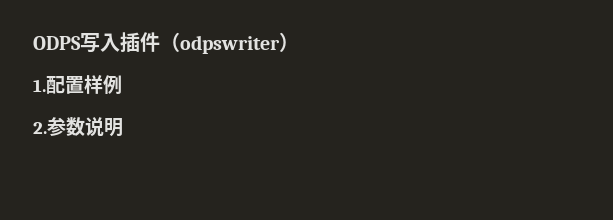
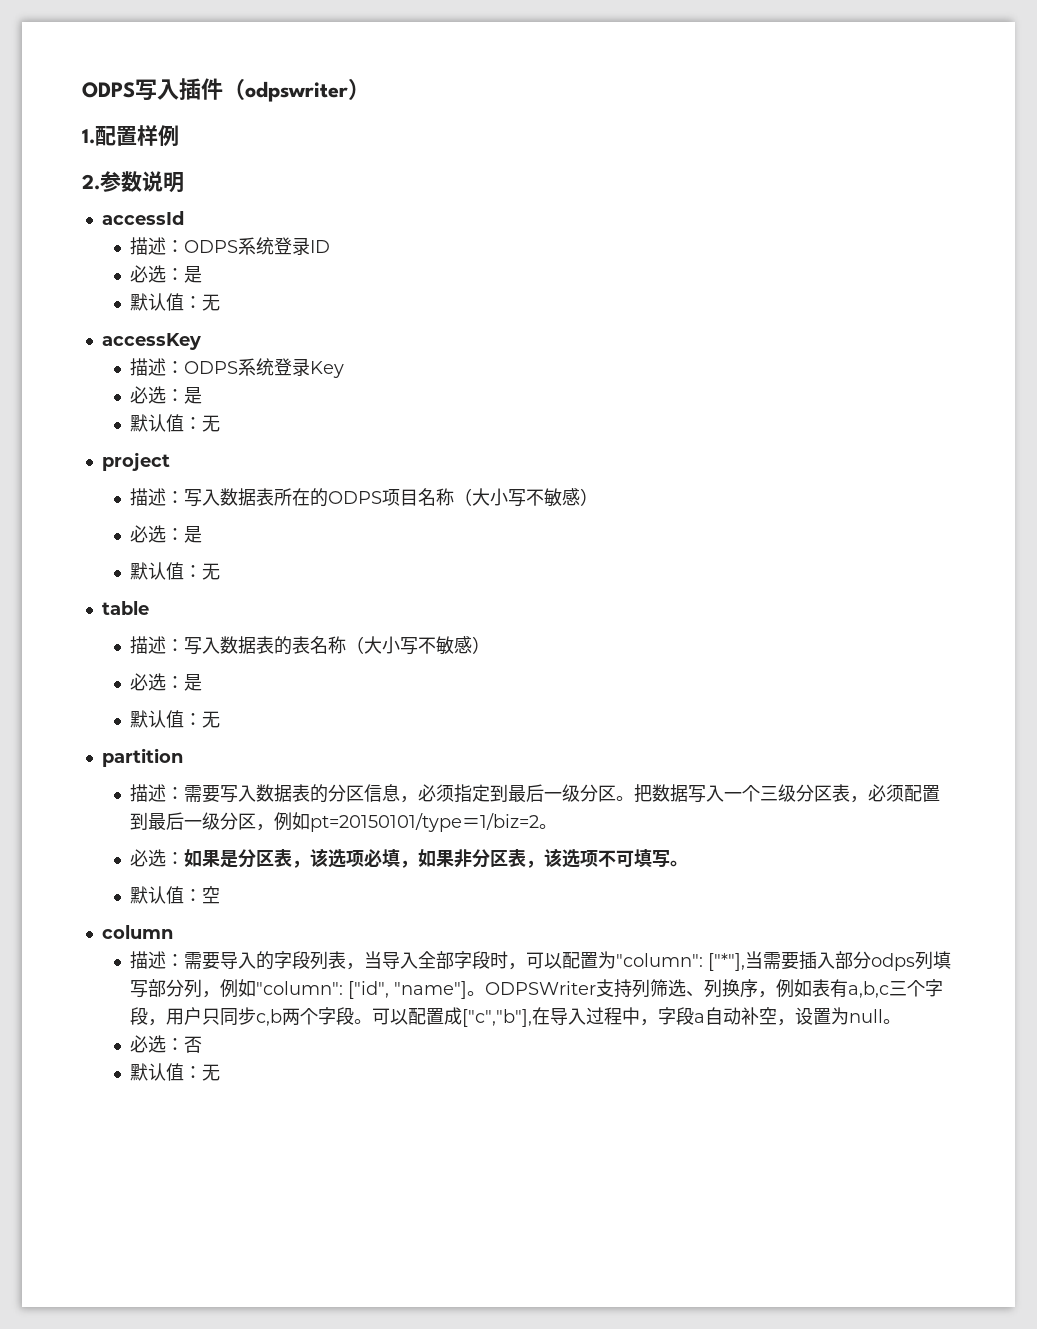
(123, 127) none -> [101,211,184,225] [129,237,330,255] [129,265,202,283] [129,293,220,311] [101,333,201,350] [129,358,344,378] [129,386,202,404] [129,414,220,432] [101,452,170,471] [129,488,598,507] [129,525,202,543] [129,562,220,580] [101,601,149,615] [129,636,490,655] [129,673,202,691] [129,710,220,728] [101,748,183,767] [129,784,940,803] [129,812,557,832] [129,848,688,868] [129,886,220,904] [101,925,173,939] [129,951,951,971] [129,979,943,999] [129,1007,901,1027] [129,1035,202,1053] [129,1063,220,1081] // accessId // 描述：ODPS系统登录ID // 必选：是 // 默认值：无 // accessKey // 描述：ODPS系统登录Key // 必选：是 // 默认值：无 // project // 描述：写入数据表所在的ODPS项目名称（大小写不敏感） // 必选：是 // 默认值：无 // table // 描述：写入数据表的表名称（大小写不敏感） // 必选：是 // 默认值：无 // partition // 描述：需要写入数据表的分区信息，必须指定到最后一级分区。把数据写入一个三级分区表，必须配置到最后一级分区，例如pt=20150101/type＝1/biz=2。 // 必选：如果是分区表，该选项必填，如果非分区表，该选项不可填写。 // 默认值：空 // column // 描述：需要导入的字段列表，当导入全部字段时，可以配置为"column": ["*"],当需要插入部分odps列填写部分列，例如"column": ["id", "name"]。ODPSWriter支持列筛选、列换序，例如表有a,b,c三个字段，用户只同步c,b两个字段。可以配置成["c","b"],在导入过程中，字段a自动补空，设置为null。 // 必选：否 // 默认值：无

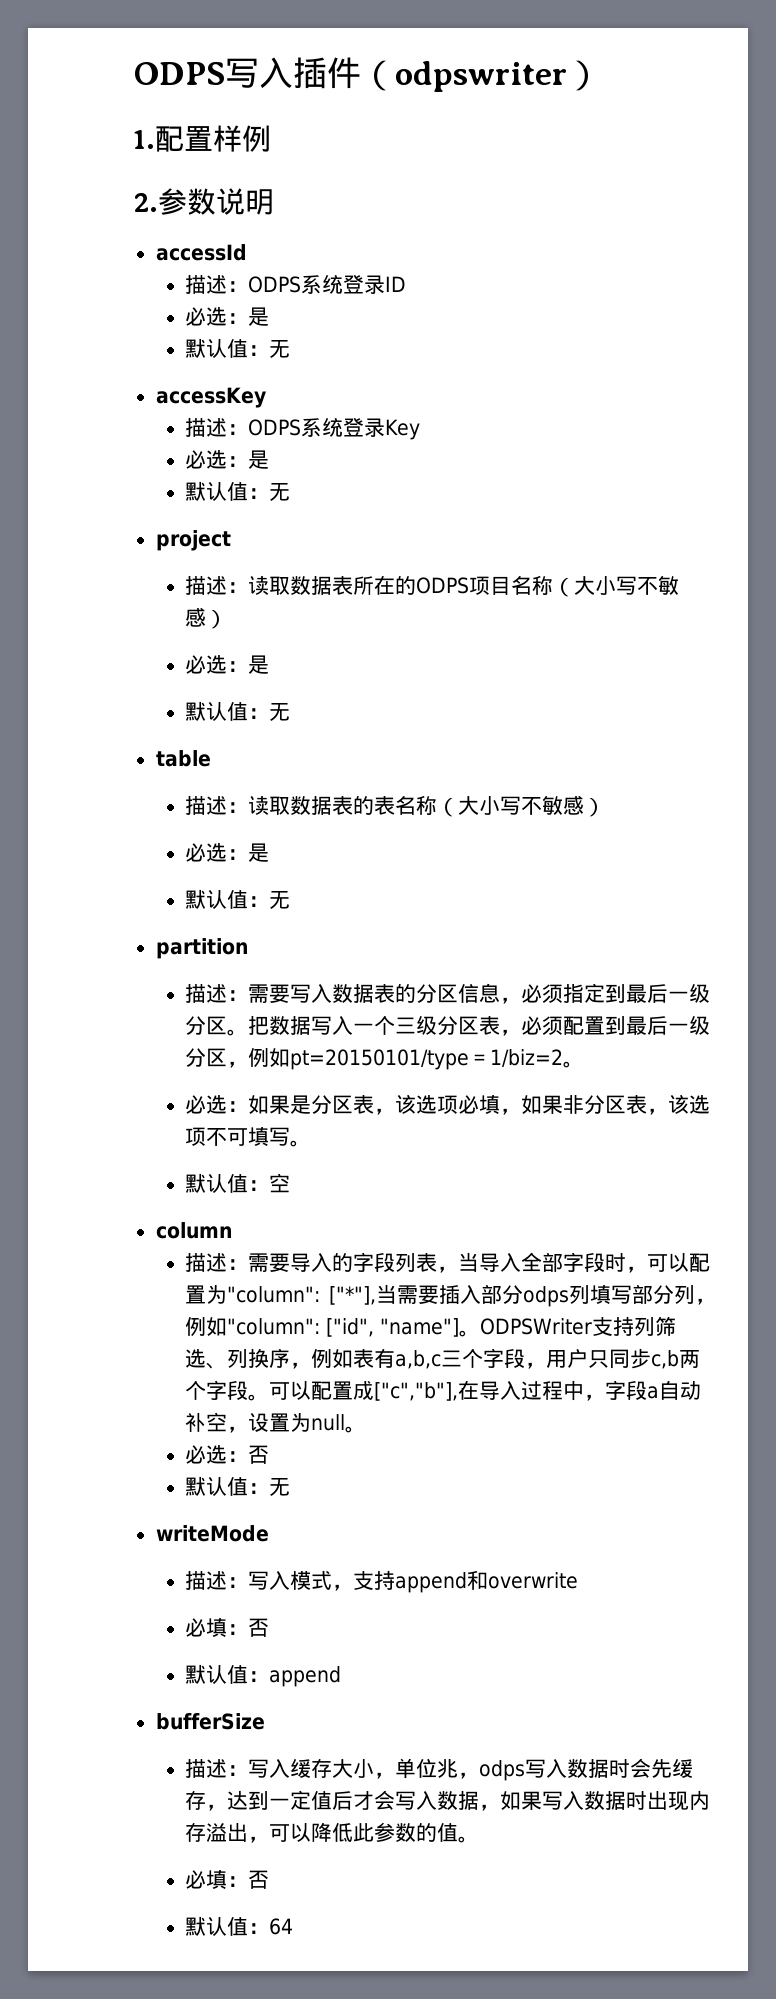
[183,489,220,507] 写入 -> [248,576,291,595] 读取
[183,637,220,655] 写入 -> [248,796,291,815] 读取
(220, 1072) none -> [155,1525,269,1542] [185,1570,579,1593] [185,1617,270,1638] [185,1664,342,1687] [155,1713,265,1730] [185,1758,694,1781] [185,1790,711,1811] [185,1822,480,1843] [185,1869,270,1890] [185,1916,294,1937] // writeMode // 描述：写入模式，支持append和overwrite // 必填：否 // 默认值：append // bufferSize // 描述：写入缓存大小，单位兆，odps写入数据时会先缓存，达到一定值后才会写入数据，如果写入数据时出现内存溢出，可以降低此参数的值。 // 必填：否 // 默认值：64

